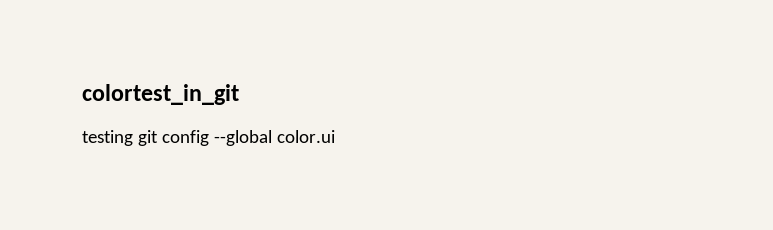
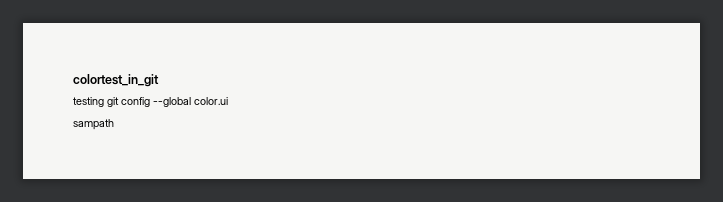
(335, 136) none -> [73,119,114,130] // sampath

